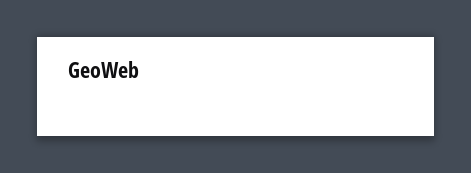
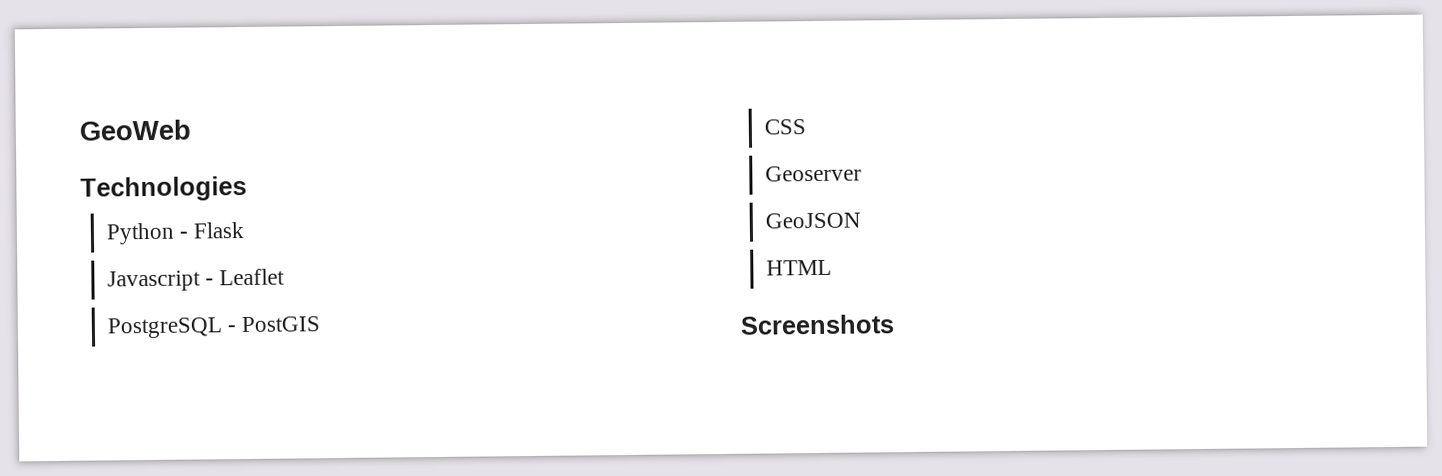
(139, 69) none -> [80,175,247,202] [105,221,245,245] [106,268,286,292] [106,316,321,339] [763,119,806,135] [764,165,862,182] [764,212,861,229] [765,259,832,276] [740,314,895,335] // Technologies // Python - Flask // Javascript - Leaflet // PostgreSQL - PostGIS // CSS // Geoserver // GeoJSON // HTML // Screenshots

